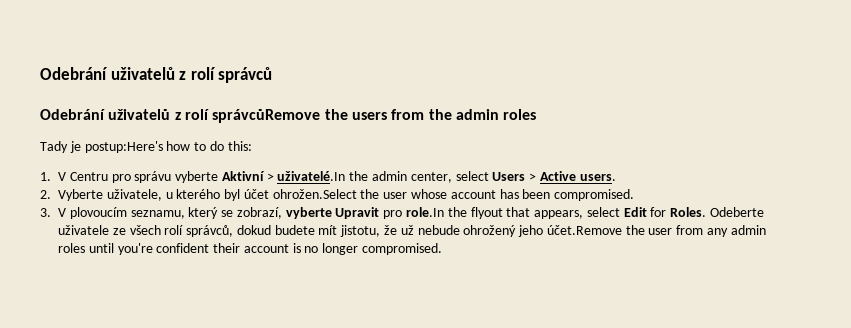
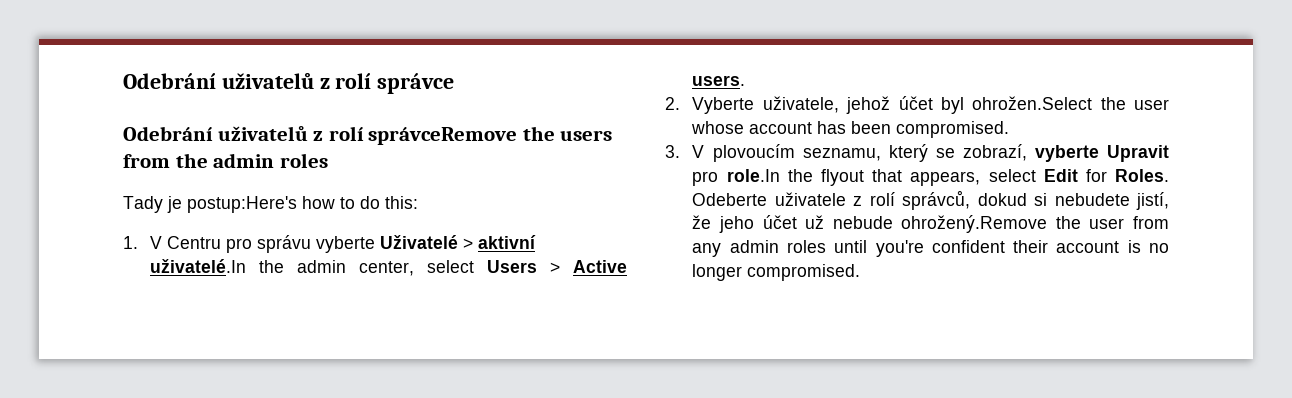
[40,67,273,83] [40,109,321,123] Odebrání uživatelů z rolí správců // Odebrání uživatelů z rolí správcůRemove -> [123,72,455,94] [123,126,518,145] Odebrání uživatelů z rolí správce // Odebrání uživatelů z rolí správceRemove
[221,171,274,181] Aktivní > -> [380,235,537,249] Uživatelé > aktivní
[165,189,269,201] u kterého byl účet -> [846,96,964,114] jehož účet byl
[112,225,161,235] ze všech -> [853,196,863,206] z
[274,225,622,237] budete mít jistotu, že už nebude ohrožený jeho účet.Remove -> [1034,192,1169,210] [692,215,1048,233] si nebudete jistí, že jeho účet už nebude ohrožený.Remove

